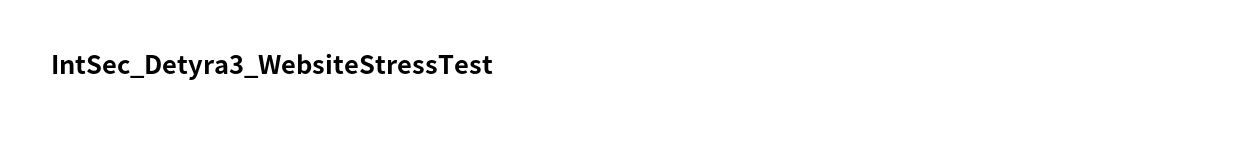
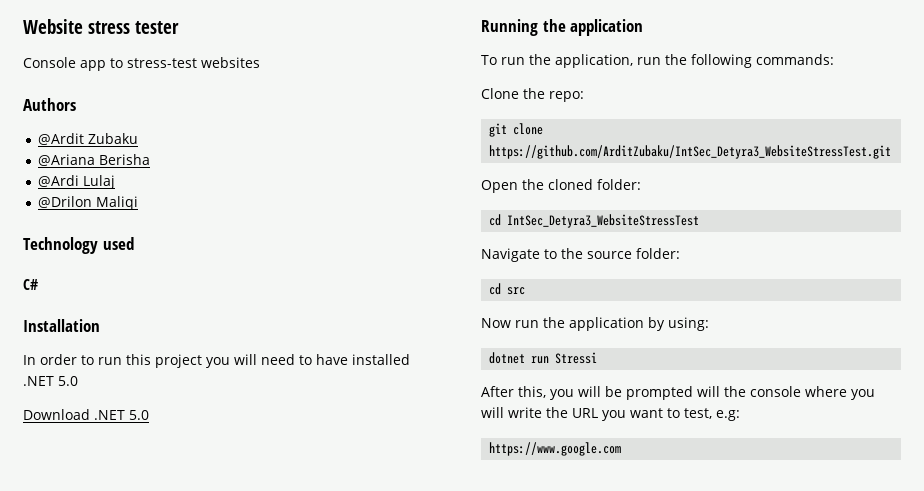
[51,53,493,80] IntSec_Detyra3_WebsiteStressTest -> [23,19,180,34] [23,57,260,71] [23,98,76,111] [37,133,138,145] [37,154,150,166] [37,175,115,189] [37,196,138,210] [23,237,134,254] [23,279,38,290] [23,319,100,332] [23,354,410,368] [23,376,78,386] [23,409,149,420] [481,19,644,36] [481,54,834,68] [481,88,584,102] [489,123,544,137] [489,145,892,159] [481,179,641,193] [489,214,700,228] [481,248,680,262] [489,283,526,295] [481,317,709,331] [489,352,598,364] [481,386,875,400] [481,407,740,421] [489,442,622,456] Website stress tester // Console app to stress-test websites // Authors // @Ardit Zubaku // @Ariana Berisha // @Ardi Lulaj // @Drilon Maliqi // Technology used // C# // Installation // In order to run this project you will need to have installed .NET 5.0 // Download .NET 5.0 // Running the application // To run the application, run the following commands: // Clone the repo: // git clone https://github.com/ArditZubaku/IntSec_Detyra3_WebsiteStressTest.git // Open the cloned folder: // cd IntSec_Detyra3_WebsiteStressTest // Navigate to the source folder: // cd src // Now run the application by using: // dotnet run Stressi // After this, you will be prompted will the console where you will write the URL you want to test, e.g: // https://www.google.com

